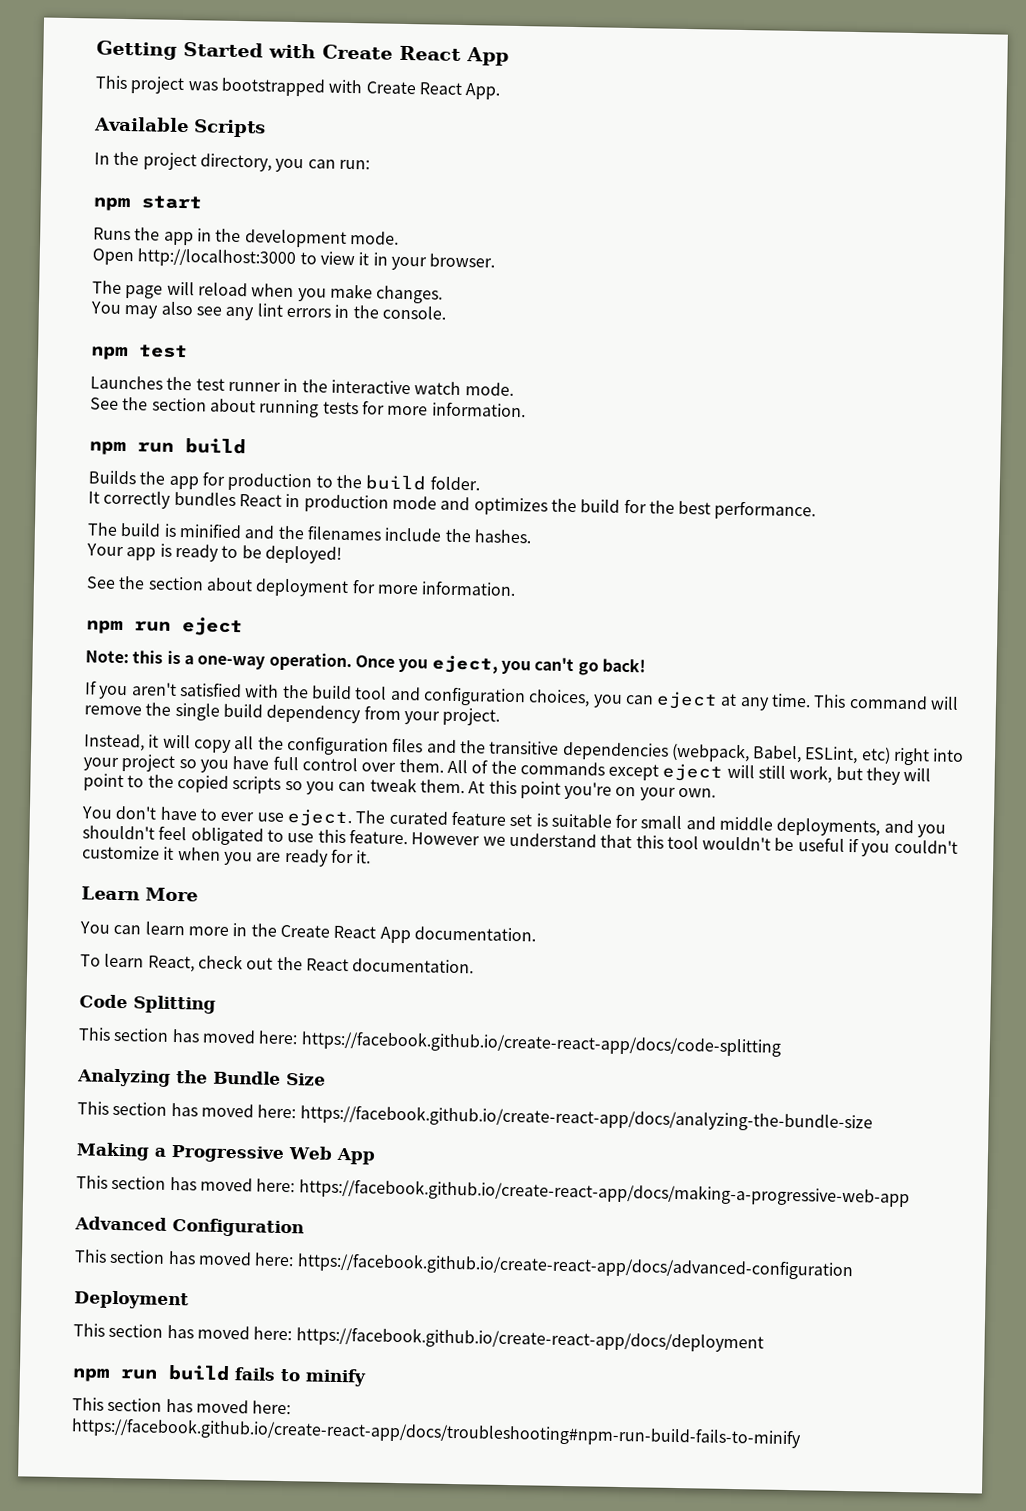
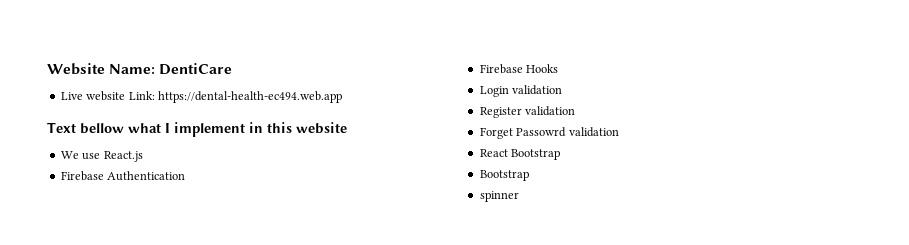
[96,40,509,66] [95,75,501,100] [94,116,266,138] [94,151,370,173] [93,195,202,212] [93,227,399,248] [92,248,496,271] [92,280,444,304] [90,301,446,321] [90,344,188,361] [90,375,514,396] [90,396,526,418] [89,438,246,456] [88,470,480,492] [88,490,817,521] [87,522,532,544] [86,543,342,564] [86,575,517,598] [86,617,243,637] [85,650,646,676] [85,680,960,711] [84,702,501,726] [84,733,965,766] [83,754,932,785] [83,773,717,801] [81,805,947,838] [82,825,958,857] [82,845,372,867] [81,886,198,902] [79,921,536,944] [80,953,475,974] [79,994,216,1014] [78,1027,781,1057] [77,1068,326,1087] [77,1101,873,1133] [76,1142,375,1165] [76,1175,910,1208] [74,1216,304,1238] [74,1249,854,1281] [74,1290,189,1310] [73,1323,764,1353] [72,1364,367,1387] [72,1397,292,1415] [71,1417,802,1449] Getting Started with Create React App // This project was bootstrapped with Create React App. // Available Scripts // In the project directory, you can run: // npm start // Runs the app in the development mode. // Open http://localhost:3000 to view it in your browser. // The page will reload when you make changes. // You may also see any lint errors in the console. // npm test // Launches the test runner in the interactive watch mode. // See the section about running tests for more information. // npm run build // Builds the app for production to the build folder. // It correctly bundles React in production mode and optimizes the build for the best performance. // The build is minified and the filenames include the hashes. // Your app is ready to be deployed! // See the section about deployment for more information. // npm run eject // Note: this is a one-way operation. Once you eject, you can't go back! // If you aren't satisfied with the build tool and configuration choices, you can eject at any time. This command will remove the single build dependency from your project. // Instead, it will copy all the configuration files and the transitive dependencies (webpack, Babel, ESLint, etc) right into your project so you have full control over them. All of the commands except eject will still work, but they will point to the copied scripts so you can tweak them. At this point you're on your own. // You don't have to ever use eject. The curated feature set is suitable for small and middle deployments, and you shouldn't feel obligated to use this feature. However we understand that this tool wouldn't be useful if you couldn't customize it when you are ready for it. // Learn More // You can learn more in the Create React App documentation. // To learn React, check out the React documentation. // Code Splitting // This section has moved here: https://facebook.github.io/create-react-app/docs/code-splitting // Analyzing the Bundle Size // This section has moved here: https://facebook.github.io/create-react-app/docs/analyzing-the-bundle-size // Making a Progressive Web App // This section has moved here: https://facebook.github.io/create-react-app/docs/making-a-progressive-web-app // Advanced Configuration // This section has moved here: https://facebook.github.io/create-react-app/docs/advanced-configuration // Deployment // This section has moved here: https://facebook.github.io/create-react-app/docs/deployment // npm run build fails to minify // This section has moved here: https://facebook.github.io/create-react-app/docs/troubleshooting#npm-run-build-fails-to-minify -> [47,63,233,75] [60,91,342,103] [47,122,347,137] [60,151,143,162] [60,171,186,181] [479,64,559,74] [479,85,563,97] [479,106,576,118] [479,127,619,139] [479,149,561,160] [479,170,529,181] [479,191,519,202] Website Name: DentiCare // Live website Link: https://dental-health-ec494.web.app // Text bellow what I implement in this website // We use React.js // Firebase Authentication // Firebase Hooks // Login validation // Register validation // Forget Passowrd validation // React Bootstrap // Bootstrap // spinner

